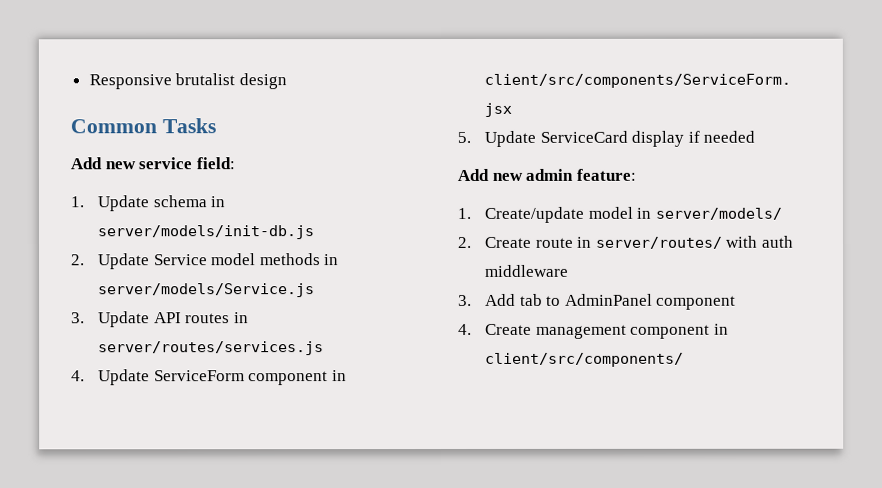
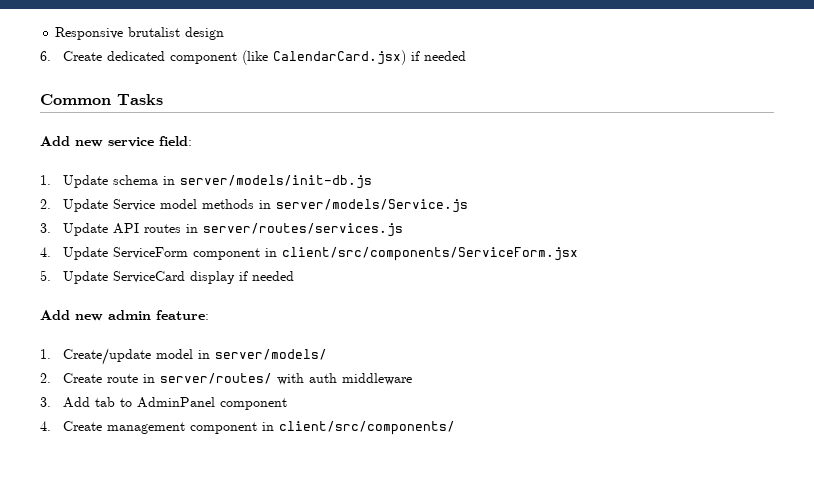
(287, 81) none -> [40,50,466,65] // 6. Create dedicated component (like CalendarCard.jsx) if needed

